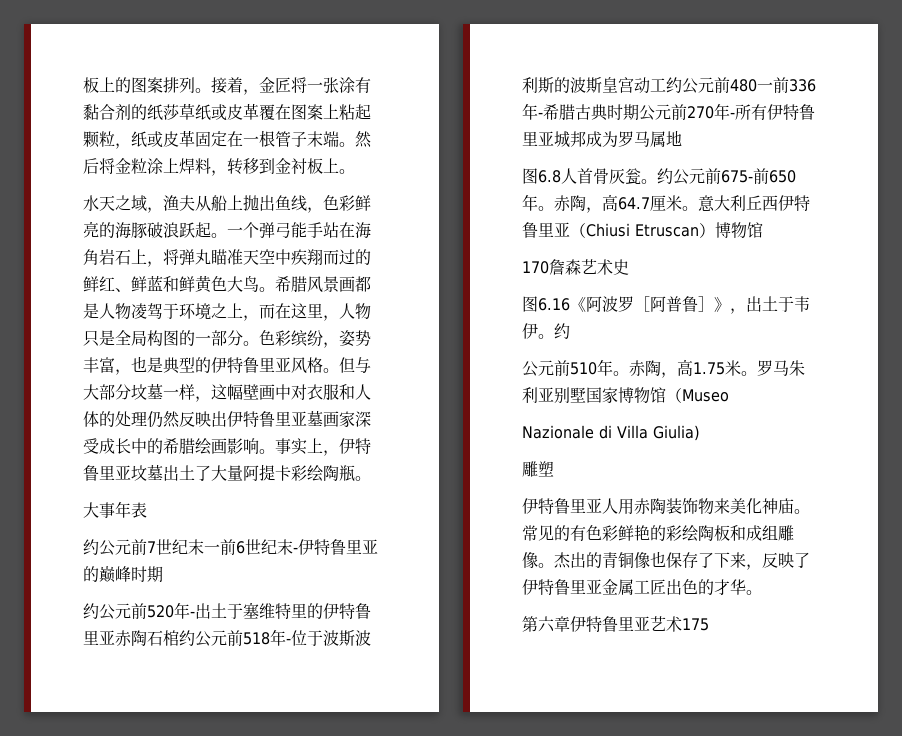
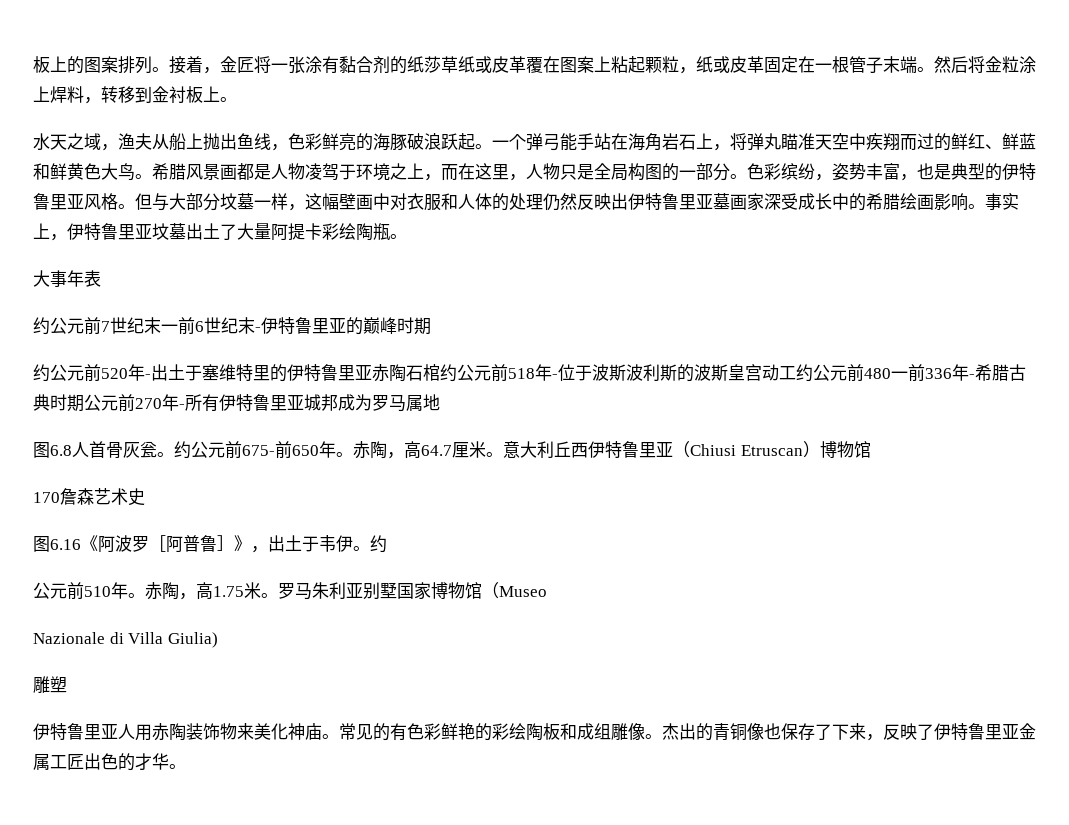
[522,616,709,633] // 第六章伊特鲁里亚艺术175 -> (186, 766) none

